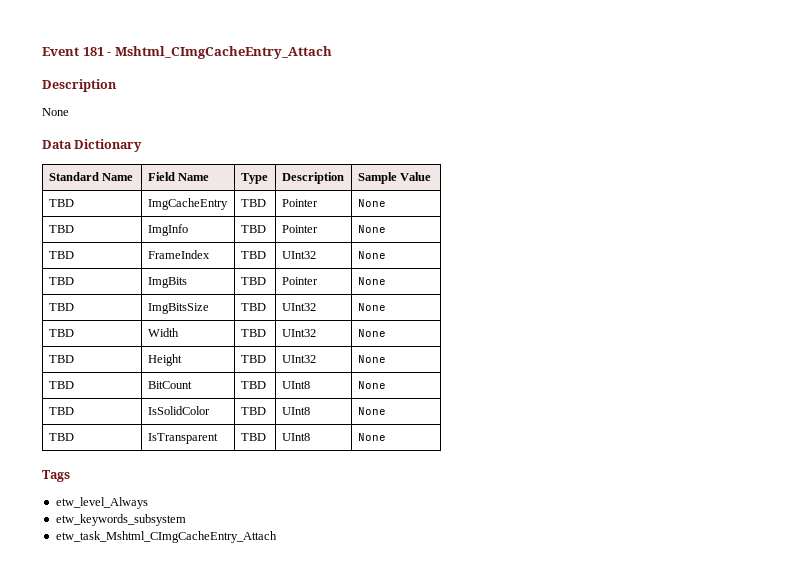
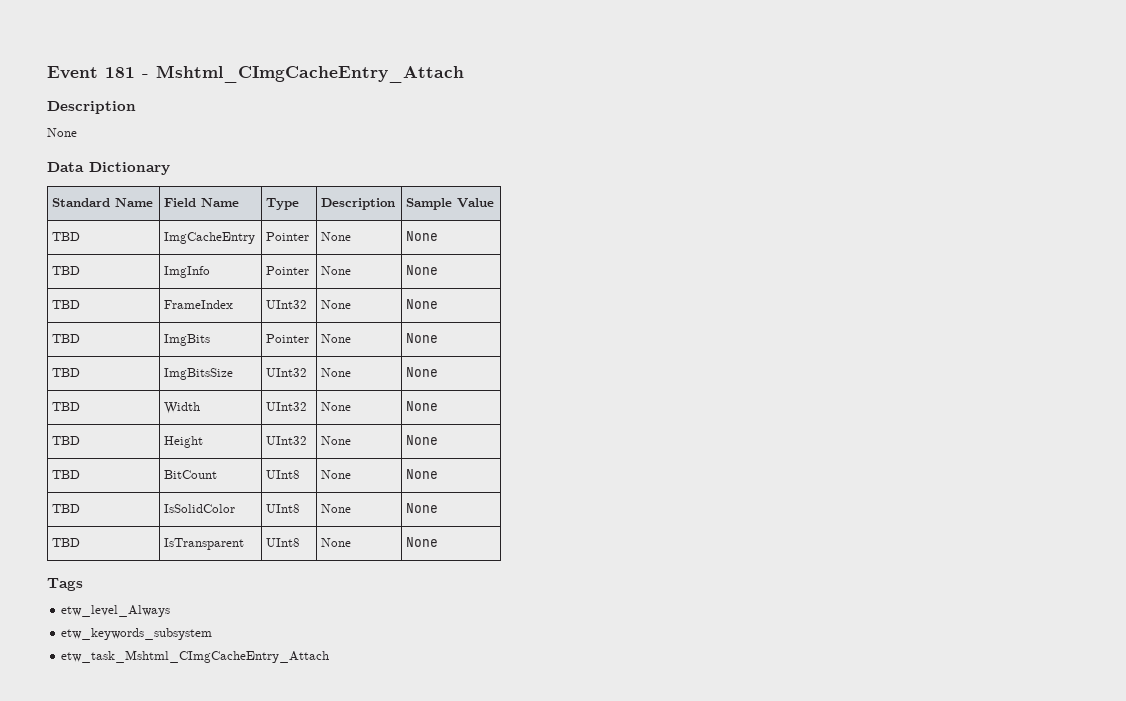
[240,199,266,207] [281,199,318,207] TBD | Pointer -> [266,232,310,241] [321,232,352,241] Pointer | None
[240,225,266,233] [281,225,318,233] TBD | Pointer -> [266,266,310,275] [321,266,352,275] Pointer | None
[240,251,266,259] [281,251,316,259] TBD | UInt32 -> [266,300,308,309] [321,300,352,309] UInt32 | None
[240,277,266,285] [281,277,318,285] TBD | Pointer -> [266,334,310,343] [321,334,352,343] Pointer | None
[240,303,266,311] [281,303,316,311] TBD | UInt32 -> [266,368,308,377] [321,368,352,377] UInt32 | None
[240,329,266,337] [281,329,316,337] TBD | UInt32 -> [266,402,308,411] [321,402,352,411] UInt32 | None
[240,355,266,363] [281,355,316,363] TBD | UInt32 -> [266,436,308,445] [321,436,352,445] UInt32 | None
[240,381,266,389] [281,381,310,389] TBD | UInt8 -> [266,470,301,479] [321,470,352,479] UInt8 | None
[240,407,266,415] [281,407,310,415] TBD | UInt8 -> [266,504,301,513] [321,504,352,513] UInt8 | None
[240,433,266,441] [281,433,310,441] TBD | UInt8 -> [266,538,301,547] [321,538,352,547] UInt8 | None

